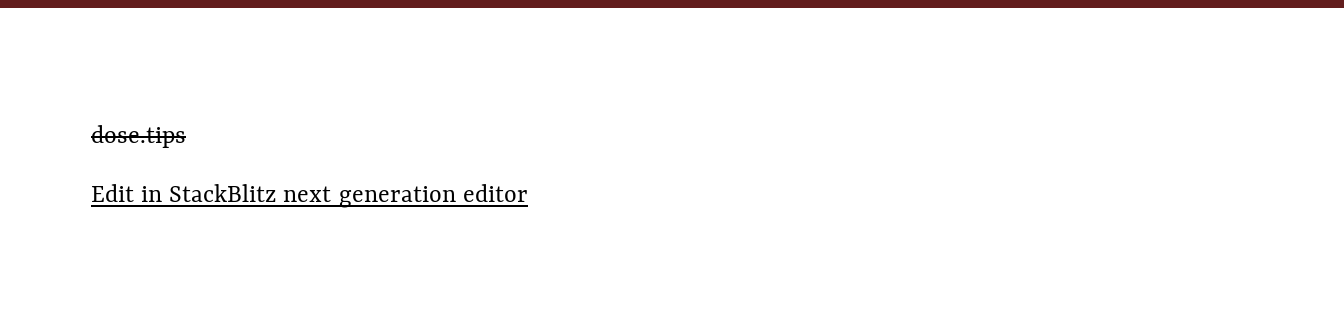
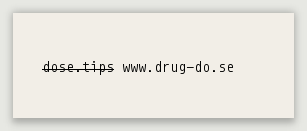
[91,184,528,208] // Edit in StackBlitz next generation editor -> [122,61,234,74] www.drug-do.se

